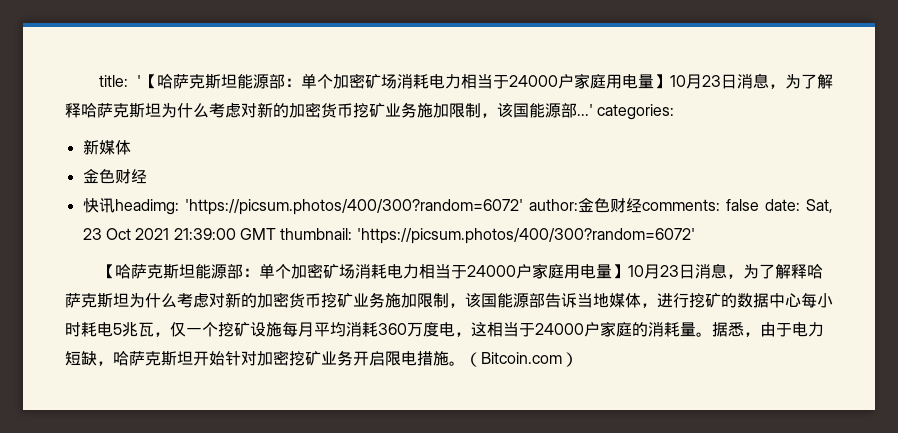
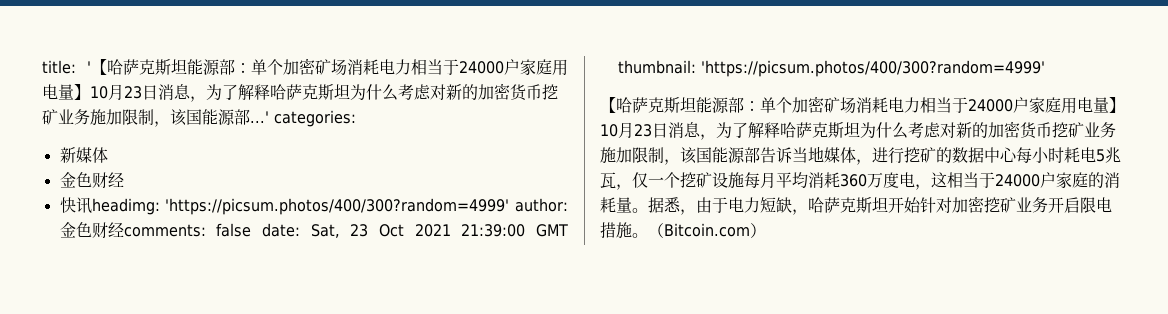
[184,199,523,215] 'https://picsum.photos/400/300?random=6072' -> [165,198,510,215] 'https://picsum.photos/400/300?random=4999'
[356,228,695,244] 'https://picsum.photos/400/300?random=6072' -> [700,60,1045,77] 'https://picsum.photos/400/300?random=4999'

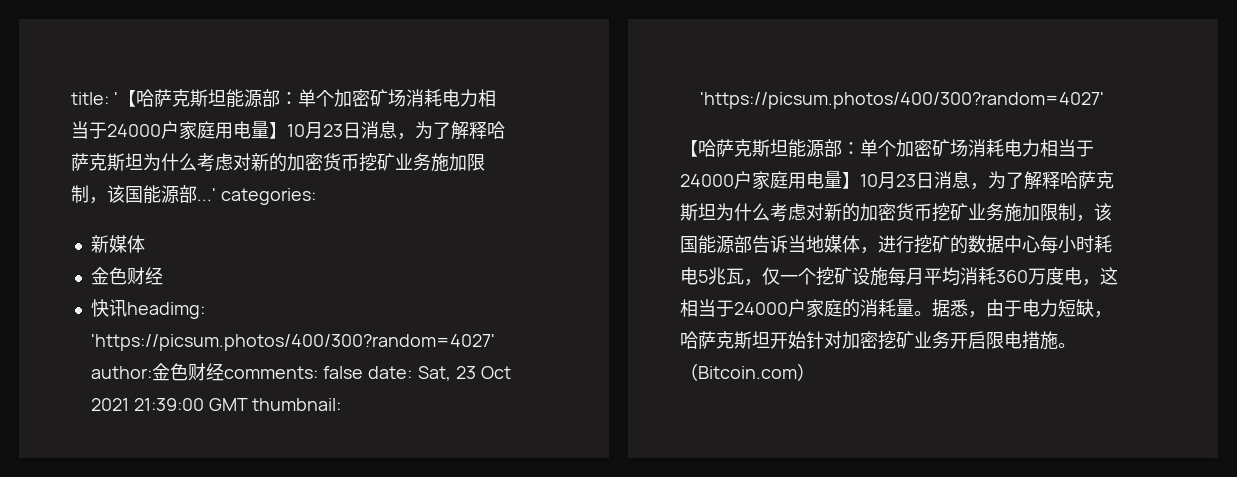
[165,198,510,215] 'https://picsum.photos/400/300?random=4999' -> [90,334,495,351] 'https://picsum.photos/400/300?random=4027'
[700,60,1045,77] 'https://picsum.photos/400/300?random=4999' -> [699,92,1104,109] 'https://picsum.photos/400/300?random=4027'

